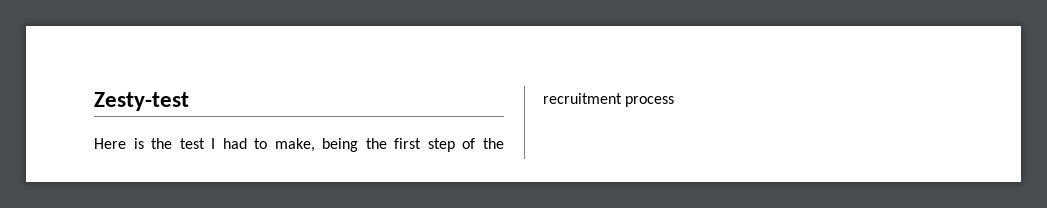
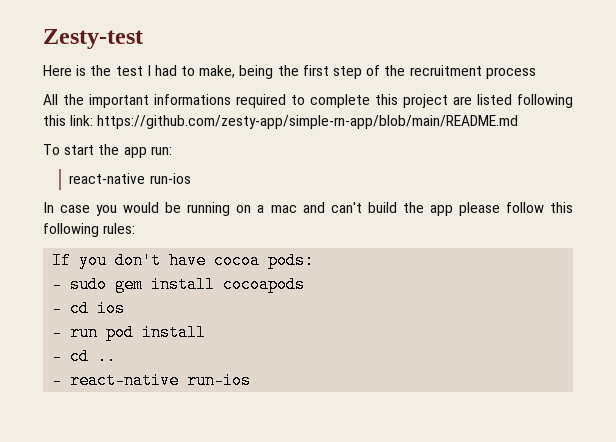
(675, 101) none -> [43,94,573,108] [43,115,519,129] [43,144,172,158] [69,173,191,184] [43,202,573,216] [43,223,136,237] [52,252,315,269] [52,276,306,293] [52,300,126,317] [52,324,207,341] [52,348,117,365] [52,372,252,389] // All the important informations required to complete this project are listed following this link: https://github.com/zesty-app/simple-rn-app/blob/main/README.md // To start the app run: // react-native run-ios // In case you would be running on a mac and can't build the app please follow this following rules: // If you don't have cocoa pods: // - sudo gem install cocoapods // - cd ios // - run pod install // - cd .. // - react-native run-ios

